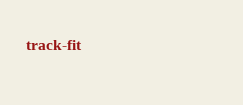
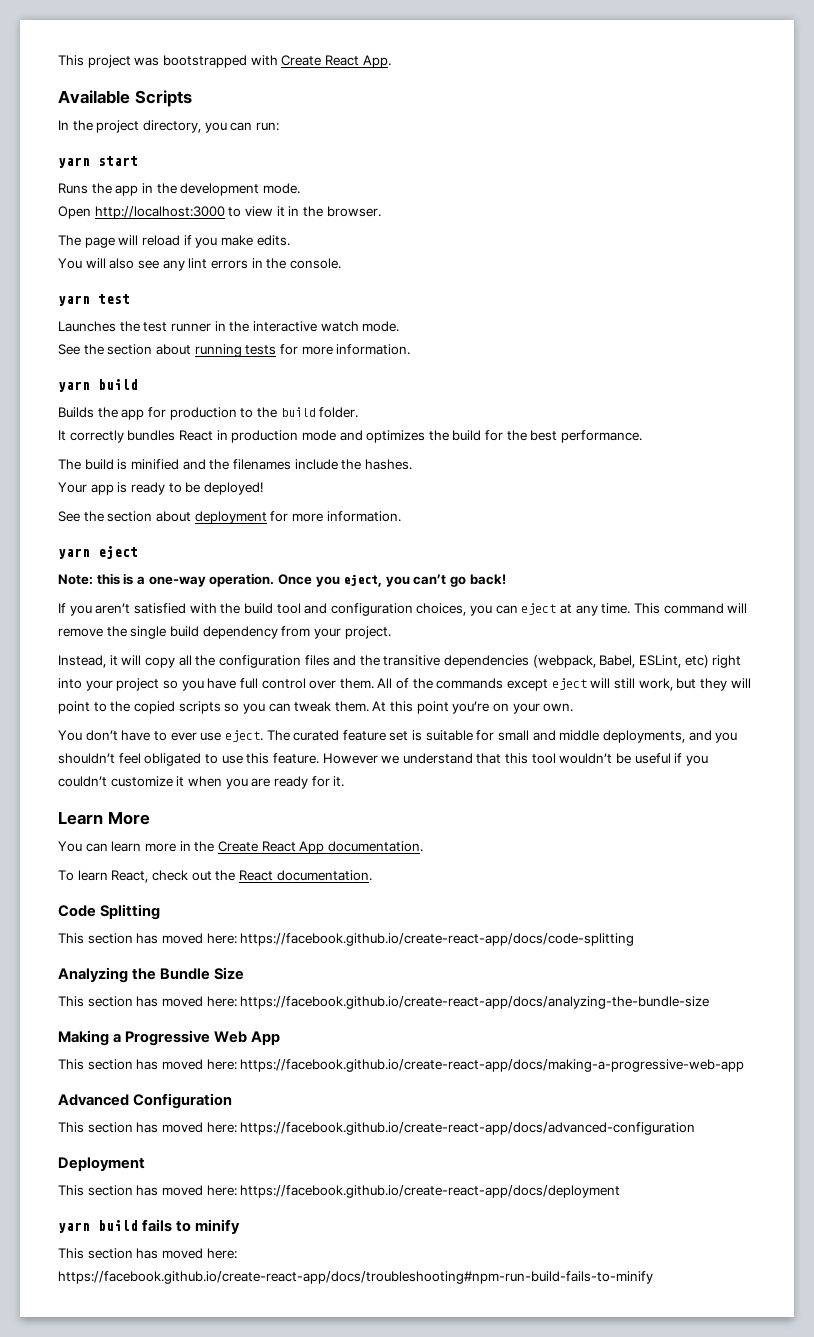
[26,40,82,50] track-fit -> [58,55,391,68] [58,90,192,107] [58,120,279,133] [58,156,138,168] [58,183,300,196] [58,206,381,219] [58,235,290,248] [58,258,341,271] [58,294,130,306] [58,321,400,332] [58,344,411,357] [58,379,138,392] [58,407,359,420] [58,430,643,443] [58,459,412,470] [58,482,263,495] [58,511,401,524] [58,546,138,559] [58,573,506,587] [58,603,748,616] [58,626,391,639] [58,655,742,668] [58,678,751,691] [58,701,574,714] [58,730,738,743] [58,753,708,766] [58,776,345,789] [58,811,150,825] [58,841,423,854] [58,870,372,883] [58,904,161,920] [58,933,635,946] [58,967,245,983] [58,996,710,1009] [58,1030,281,1046] [58,1059,745,1072] [58,1093,233,1109] [58,1122,696,1135] [58,1157,145,1171] [58,1185,621,1198] [58,1219,241,1234] [58,1248,237,1259] [58,1271,653,1284] This project was bootstrapped with Create React App. // Available Scripts // In the project directory, you can run: // yarn start // Runs the app in the development mode. // Open http://localhost:3000 to view it in the browser. // The page will reload if you make edits. // You will also see any lint errors in the console. // yarn test // Launches the test runner in the interactive watch mode. // See the section about running tests for more information. // yarn build // Builds the app for production to the build folder. // It correctly bundles React in production mode and optimizes the build for the best performance. // The build is minified and the filenames include the hashes. // Your app is ready to be deployed! // See the section about deployment for more information. // yarn eject // Note: this is a one-way operation. Once you eject, you can’t go back! // If you aren’t satisfied with the build tool and configuration choices, you can eject at any time. This command will remove the single build dependency from your project. // Instead, it will copy all the configuration files and the transitive dependencies (webpack, Babel, ESLint, etc) right into your project so you have full control over them. All of the commands except eject will still work, but they will point to the copied scripts so you can tweak them. At this point you’re on your own. // You don’t have to ever use eject. The curated feature set is suitable for small and middle deployments, and you shouldn’t feel obligated to use this feature. However we understand that this tool wouldn’t be useful if you couldn’t customize it when you are ready for it. // Learn More // You can learn more in the Create React App documentation. // To learn React, check out the React documentation. // Code Splitting // This section has moved here: https://facebook.github.io/create-react-app/docs/code-splitting // Analyzing the Bundle Size // This section has moved here: https://facebook.github.io/create-react-app/docs/analyzing-the-bundle-size // Making a Progressive Web App // This section has moved here: https://facebook.github.io/create-react-app/docs/making-a-progressive-web-app // Advanced Configuration // This section has moved here: https://facebook.github.io/create-react-app/docs/advanced-configuration // Deployment // This section has moved here: https://facebook.github.io/create-react-app/docs/deployment // yarn build fails to minify // This section has moved here: https://facebook.github.io/create-react-app/docs/troubleshooting#npm-run-build-fails-to-minify

